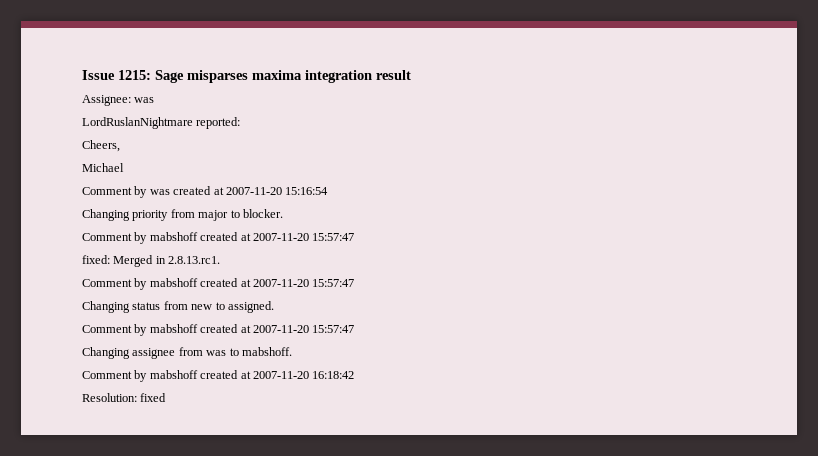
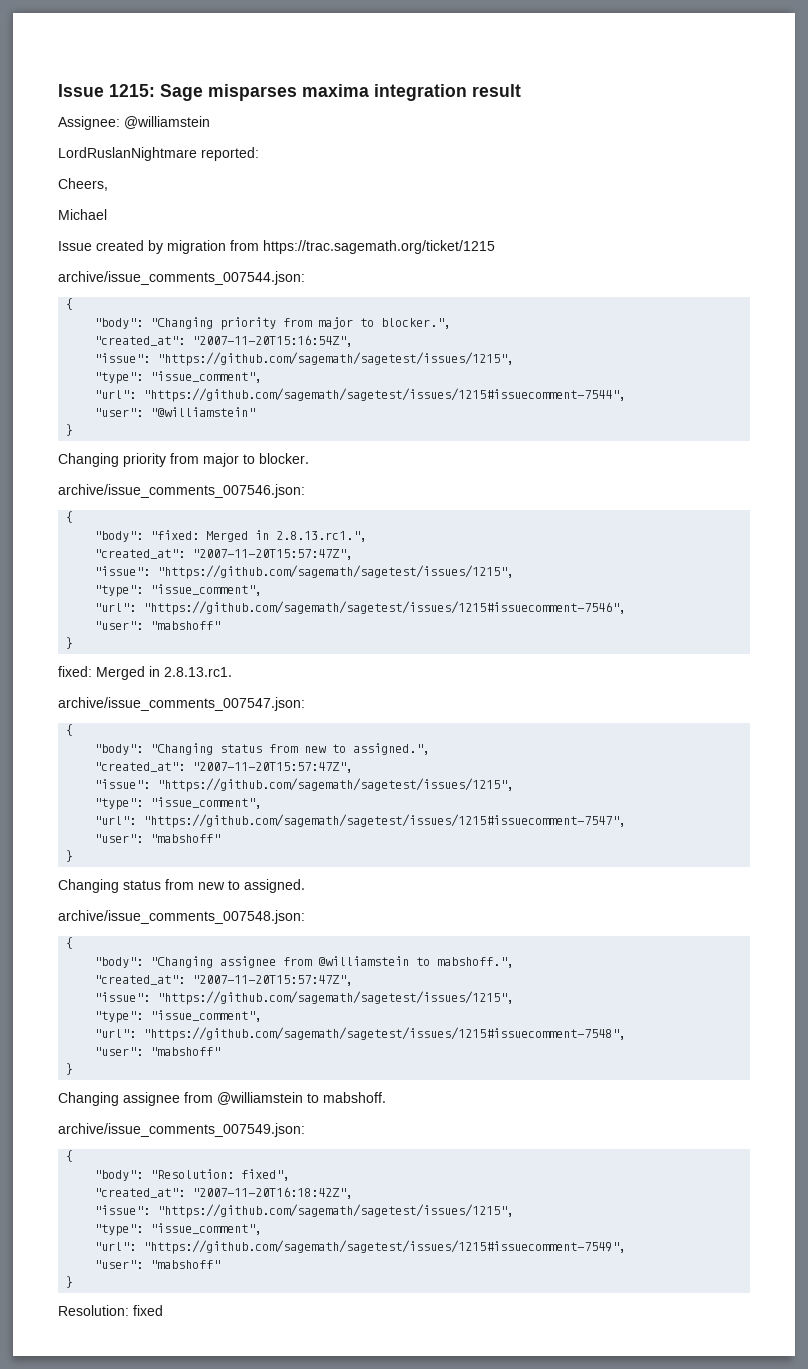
[134,97,155,103] was -> [124,116,210,129] @williamstein
[82,186,329,198] Comment by was created at 2007-11-20 15:16:54 -> [58,240,495,254] [58,271,305,285] [66,298,74,310] [94,317,452,330] [94,335,354,347] [94,352,515,366] [94,371,263,384] [94,388,627,402] [94,407,256,417] [66,424,74,436] Issue created by migration from https://trac.sagemath.org/ticket/1215 // archive/issue_comments_007544.json: // { // "body": "Changing priority from major to blocker.", // "created_at": "2007-11-20T15:16:54Z", // "issue": "https://github.com/sagemath/sagetest/issues/1215", // "type": "issue_comment", // "url": "https://github.com/sagemath/sagetest/issues/1215#issuecomment-7544", // "user": "@williamstein" // }
[82,232,355,244] [82,255,221,267] [82,278,355,290] Comment by mabshoff created at 2007-11-20 15:57:47 // fixed: Merged in 2.8.13.rc1. // Comment by mabshoff created at 2007-11-20 15:57:47 -> [58,484,305,498] [66,511,74,523] [94,530,368,542] [94,549,354,560] [94,565,515,579] [94,584,263,597] [94,601,627,615] [94,621,221,630] [66,637,74,649] [58,666,232,680] [58,697,305,711] [66,724,74,736] [94,743,431,755] [94,762,354,773] [94,778,515,792] [94,797,263,810] [94,814,627,828] [94,834,221,843] [66,850,74,862] archive/issue_comments_007546.json: // { // "body": "fixed: Merged in 2.8.13.rc1.", // "created_at": "2007-11-20T15:57:47Z", // "issue": "https://github.com/sagemath/sagetest/issues/1215", // "type": "issue_comment", // "url": "https://github.com/sagemath/sagetest/issues/1215#issuecomment-7546", // "user": "mabshoff" // } // fixed: Merged in 2.8.13.rc1. // archive/issue_comments_007547.json: // { // "body": "Changing status from new to assigned.", // "created_at": "2007-11-20T15:57:47Z", // "issue": "https://github.com/sagemath/sagetest/issues/1215", // "type": "issue_comment", // "url": "https://github.com/sagemath/sagetest/issues/1215#issuecomment-7547", // "user": "mabshoff" // }
[82,324,355,336] Comment by mabshoff created at 2007-11-20 15:57:47 -> [58,910,305,924] [66,937,74,949] [94,956,515,968] [94,975,354,986] [94,991,515,1005] [94,1010,263,1023] [94,1027,627,1041] [94,1047,221,1056] [66,1063,74,1075] archive/issue_comments_007548.json: // { // "body": "Changing assignee from @williamstein to mabshoff.", // "created_at": "2007-11-20T15:57:47Z", // "issue": "https://github.com/sagemath/sagetest/issues/1215", // "type": "issue_comment", // "url": "https://github.com/sagemath/sagetest/issues/1215#issuecomment-7548", // "user": "mabshoff" // }
[206,350,227,356] was -> [217,1092,303,1105] @williamstein
[82,370,355,382] Comment by mabshoff created at 2007-11-20 16:18:42 -> [58,1123,305,1137] [66,1150,74,1162] [94,1169,291,1181] [94,1187,354,1199] [94,1204,515,1218] [94,1223,263,1236] [94,1240,627,1254] [94,1260,221,1269] [66,1276,74,1288] archive/issue_comments_007549.json: // { // "body": "Resolution: fixed", // "created_at": "2007-11-20T16:18:42Z", // "issue": "https://github.com/sagemath/sagetest/issues/1215", // "type": "issue_comment", // "url": "https://github.com/sagemath/sagetest/issues/1215#issuecomment-7549", // "user": "mabshoff" // }

